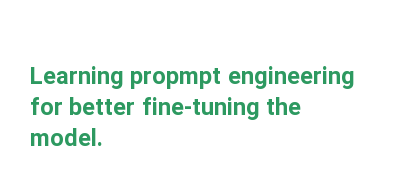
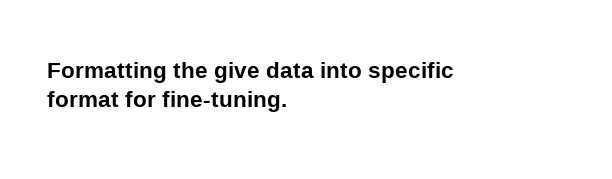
[30,66,355,89] [30,97,302,120] [30,128,103,146] Learning propmpt engineering for better fine-tuning the model. -> [47,62,455,83] [47,91,288,112] Formatting the give data into specific format for fine-tuning.

